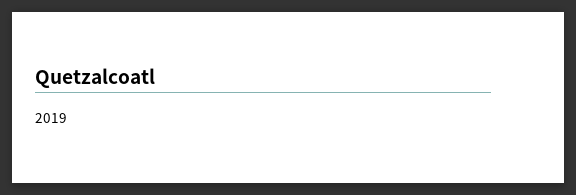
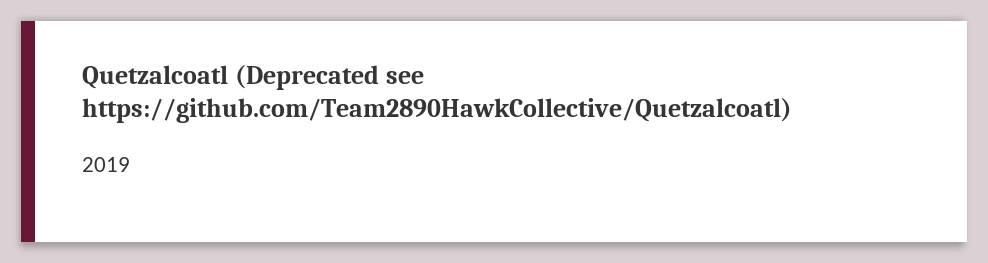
(155, 78) none -> [234,65,424,90] [82,98,792,123] (Deprecated see https://github.com/Team2890HawkCollective/Quetzalcoatl)

